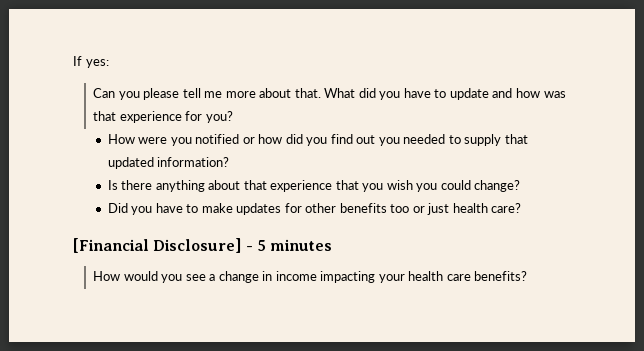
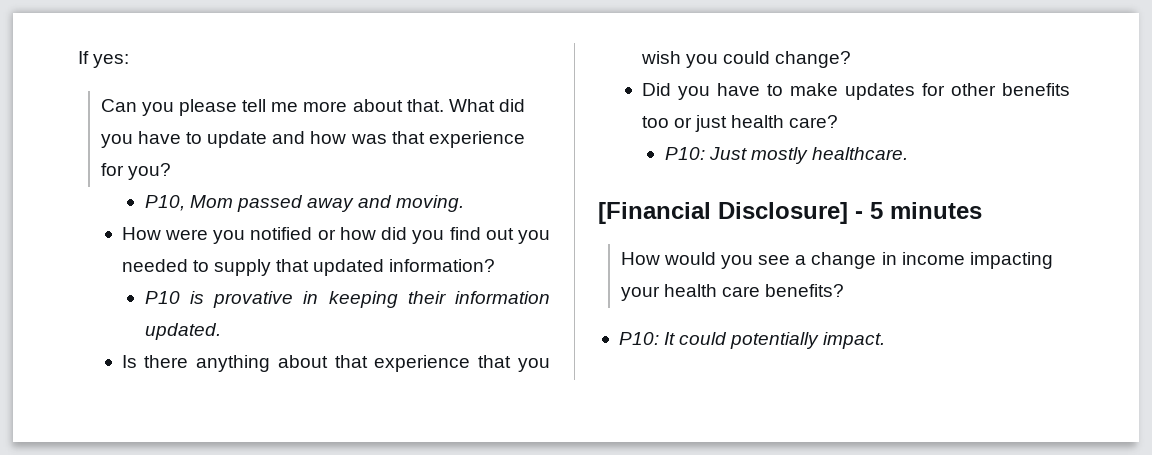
(233, 117) none -> [144,195,465,212] // P10, Mom passed away and moving.
(230, 162) none -> [144,291,550,308] [144,323,221,340] // P10 is provative in keeping their information updated.
(522, 208) none -> [664,147,908,164] // P10: Just mostly healthcare.
(528, 276) none -> [618,332,886,349] // P10: It could potentially impact.

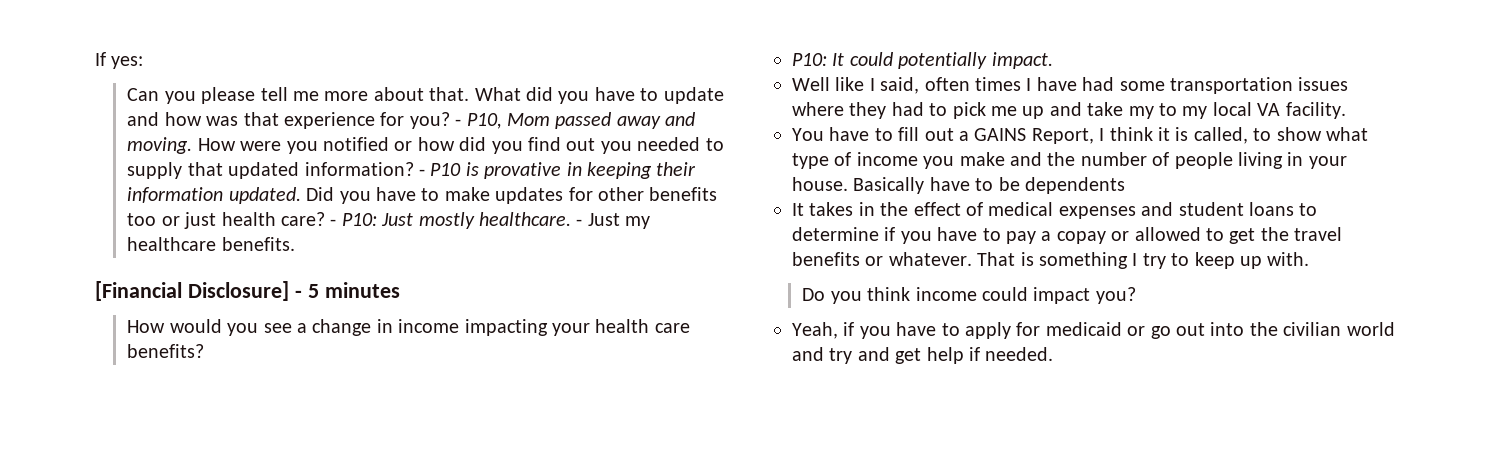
(171, 171) // -> [455,119,462,126] -
(465, 203) // -> (193, 145) none
(496, 265) // -> [419,169,426,176] -
[121,355,551,372] [640,51,852,68] // Is there anything about that experience that you wish you could change? // -> (301, 195) none
(839, 121) // -> [330,219,337,226] -
(908, 153) none -> [576,213,651,229] [127,237,295,251] - Just my healthcare benefits.
(886, 340) none -> [792,77,1349,94] [792,102,1346,119] [792,127,1368,144] [792,152,1347,169] [792,177,1125,194] [792,202,1318,219] [792,227,1343,244] [792,252,1310,269] [802,287,1136,304] [792,322,1395,339] [792,347,1054,364] // Well like I said, often times I have had some transportation issues where they had to pick me up and take my to my local VA facility. // You have to fill out a GAINS Report, I think it is called, to show what type of income you make and the number of people living in your house. Basically have to be dependents // It takes in the effect of medical expenses and student loans to determine if you have to pay a copay or allowed to get the travel benefits or whatever. That is something I try to keep up with. // Do you think income could impact you? // Yeah, if you have to apply for medicaid or go out into the civilian world and try and get help if needed.

